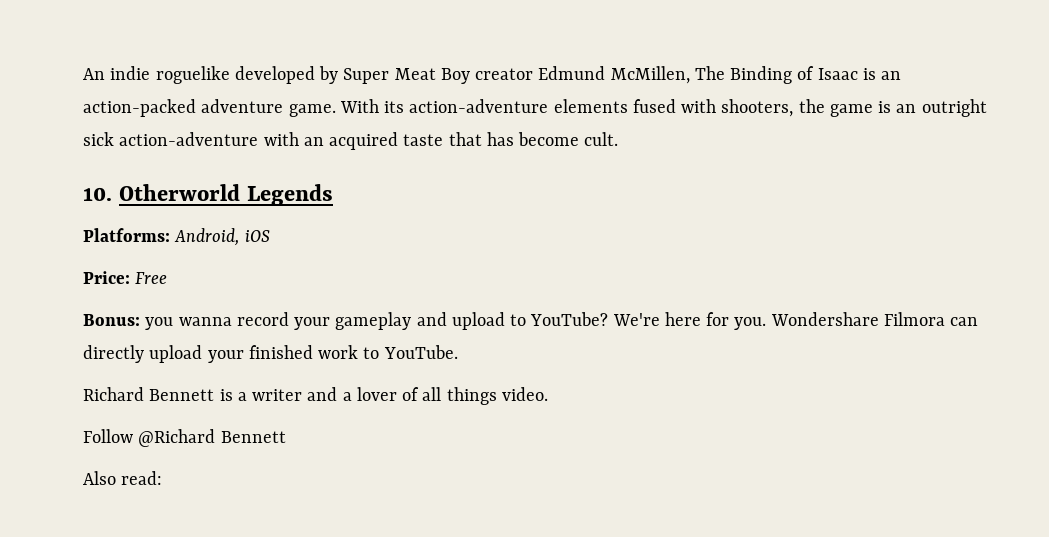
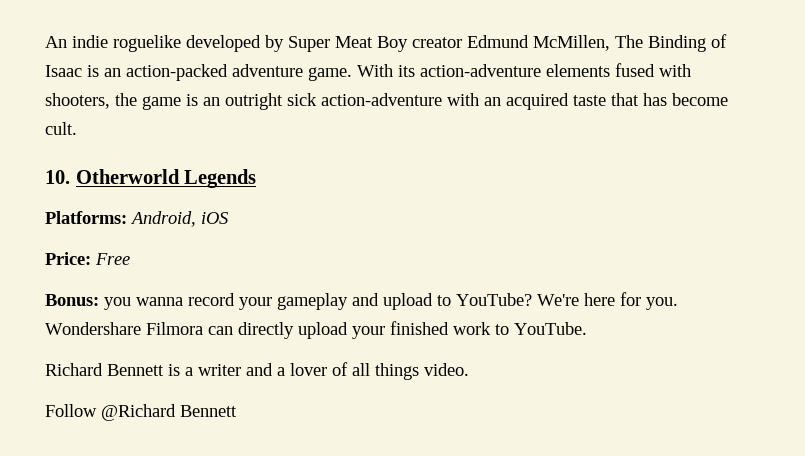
[83,471,163,485] // Also read: -> (237, 411) none

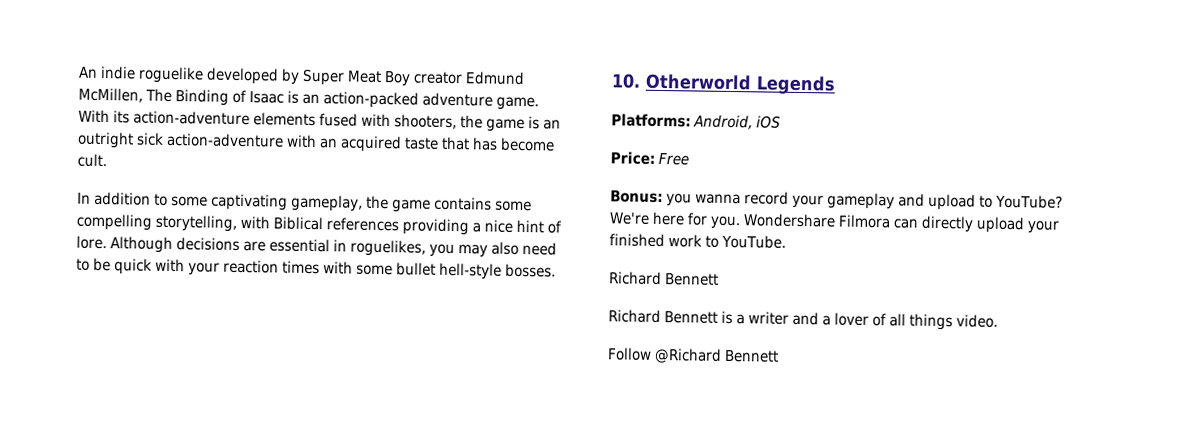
(77, 128) none -> [77,191,532,213] [76,213,562,236] [76,235,557,258] [76,257,556,280] // In addition to some captivating gameplay, the game contains some compelling storytelling, with Biblical references providing a nice hint of lore. Although decisions are essential in roguelikes, you may also need to be quick with your reaction times with some bullet hell-style bosses.
(164, 370) none -> [608,309,718,324] // Richard Bennett

